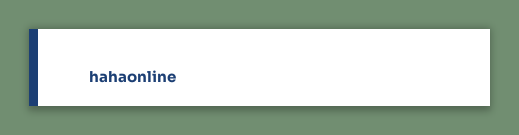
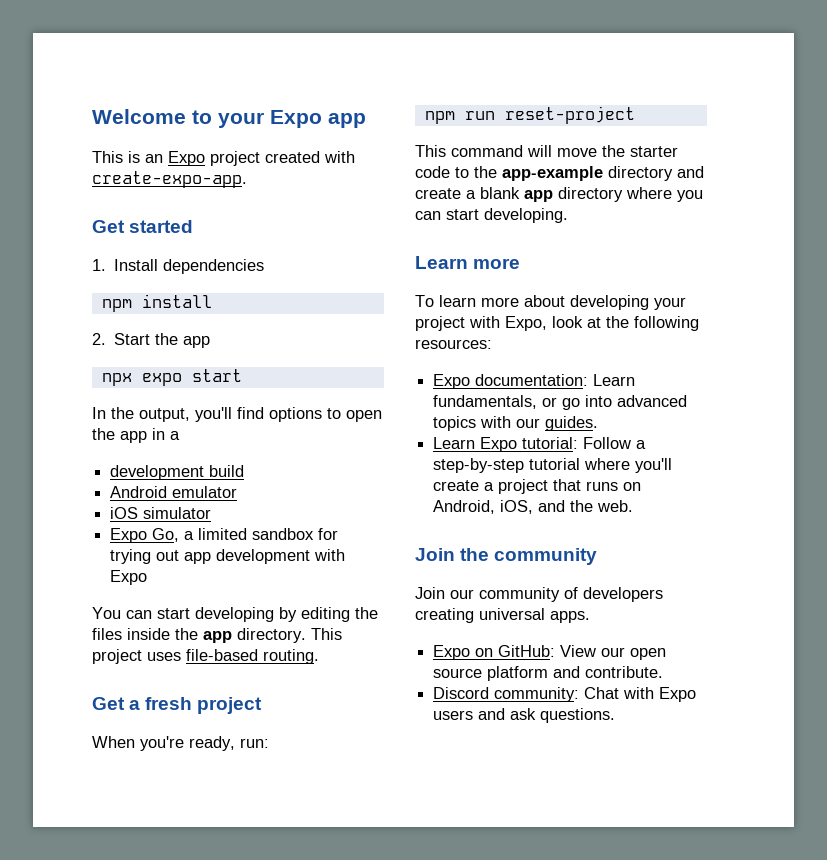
[89,70,176,83] hahaonline -> [92,109,366,128] [92,151,355,166] [92,171,247,188] [92,220,194,233] [92,259,265,274] [101,294,212,312] [92,333,211,348] [101,369,242,386] [92,407,382,422] [92,428,180,443] [110,465,245,480] [110,486,238,498] [110,507,212,519] [110,528,339,543] [110,549,346,564] [110,570,148,585] [92,607,378,622] [92,628,342,643] [92,649,319,664] [92,697,263,714] [92,736,269,751] [424,106,635,124] [415,145,678,157] [415,166,704,181] [415,187,703,202] [415,208,568,223] [415,256,521,269] [415,295,686,310] [415,316,699,331] [415,339,492,349] [433,374,636,389] [433,395,688,410] [433,416,599,431] [433,437,647,452] [433,458,673,473] [433,479,642,494] [433,500,634,514] [415,548,598,565] [415,587,663,602] [415,608,590,623] [433,645,667,660] [433,666,664,681] [433,687,697,702] [433,708,616,723] Welcome to your Expo app // This is an Expo project created with create-expo-app. // Get started // 1. Install dependencies // npm install // 2. Start the app // npx expo start // In the output, you'll find options to open the app in a // development build // Android emulator // iOS simulator // Expo Go, a limited sandbox for trying out app development with Expo // You can start developing by editing the files inside the app directory. This project uses file-based routing. // Get a fresh project // When you're ready, run: // npm run reset-project // This command will move the starter code to the app-example directory and create a blank app directory where you can start developing. // Learn more // To learn more about developing your project with Expo, look at the following resources: // Expo documentation: Learn fundamentals, or go into advanced topics with our guides. // Learn Expo tutorial: Follow a step-by-step tutorial where you'll create a project that runs on Android, iOS, and the web. // Join the community // Join our community of developers creating universal apps. // Expo on GitHub: View our open source platform and contribute. // Discord community: Chat with Expo users and ask questions.

